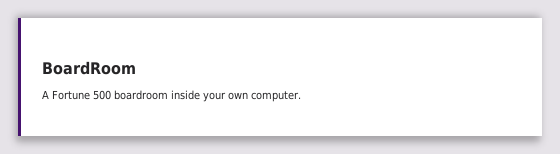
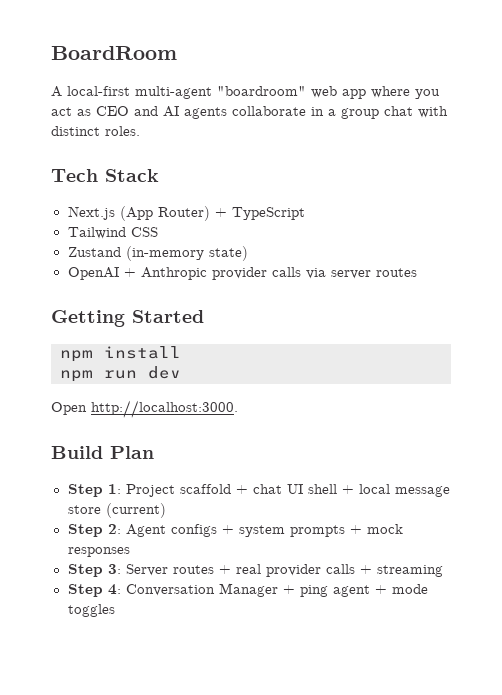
[52,90,301,102] Fortune 500 boardroom inside your own computer. -> [67,86,440,99] [51,106,448,119] [51,126,140,136] [51,169,159,182] [67,206,305,221] [67,227,158,239] [67,246,248,261] [67,267,417,280] [51,310,204,327] [60,346,181,362] [60,366,181,382] [51,400,238,418] [51,446,154,459] [67,484,450,497] [67,503,166,518] [67,524,403,537] [67,547,130,557] [67,564,443,577] [67,583,428,597] [67,604,115,617] local-first multi-agent "boardroom" web app where you act as CEO and AI agents collaborate in a group chat with distinct roles. // Tech Stack // Next.js (App Router) + TypeScript // Tailwind CSS // Zustand (in-memory state) // OpenAI + Anthropic provider calls via server routes // Getting Started // npm install // npm run dev // Open http://localhost:3000. // Build Plan // Step 1: Project scaffold + chat UI shell + local message store (current) // Step 2: Agent configs + system prompts + mock responses // Step 3: Server routes + real provider calls + streaming // Step 4: Conversation Manager + ping agent + mode toggles

